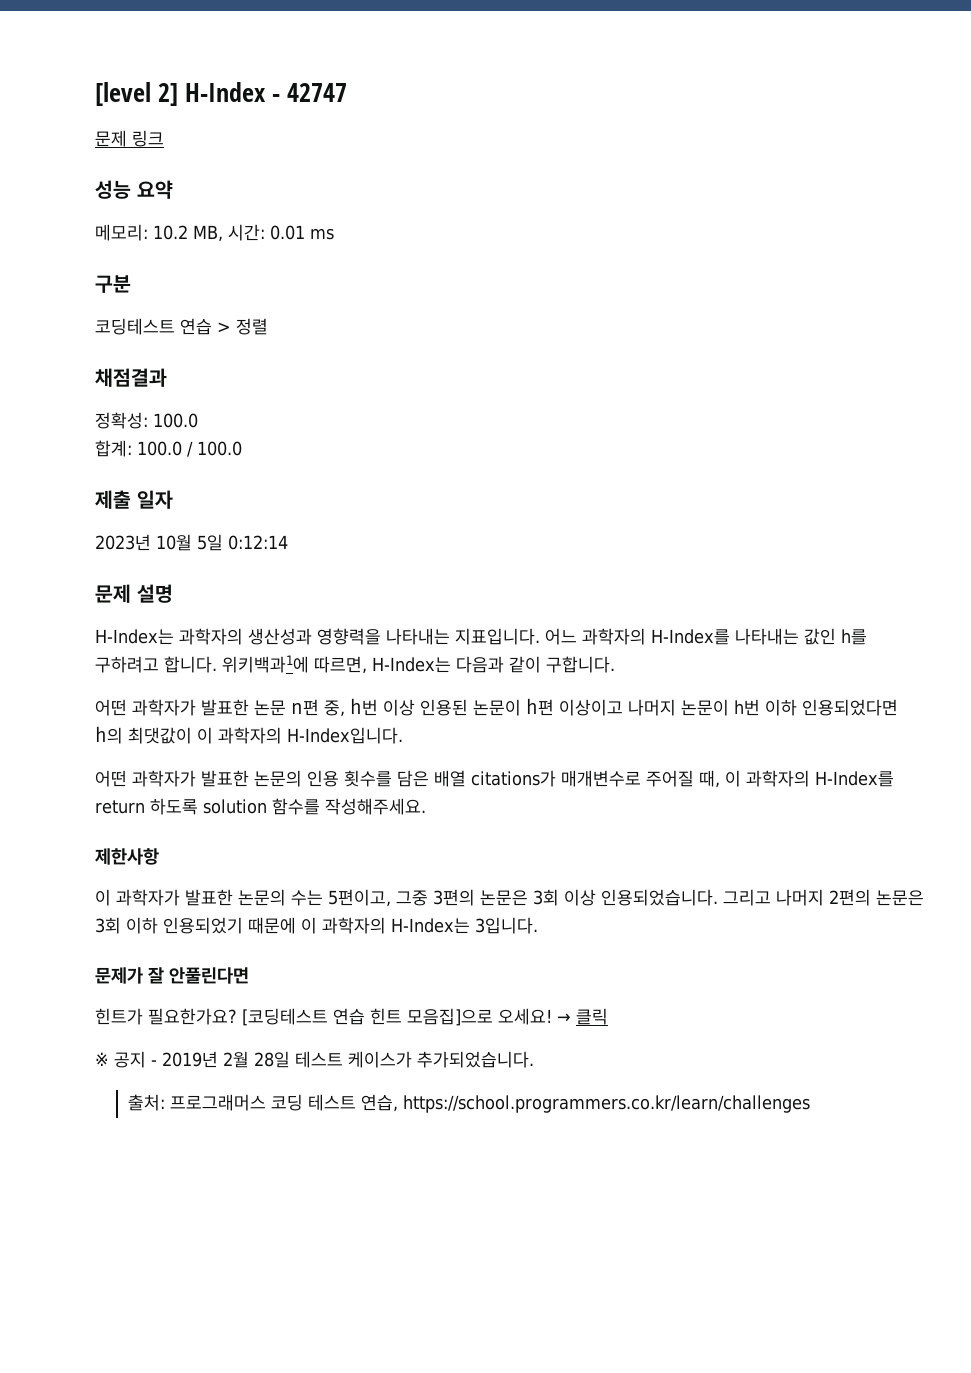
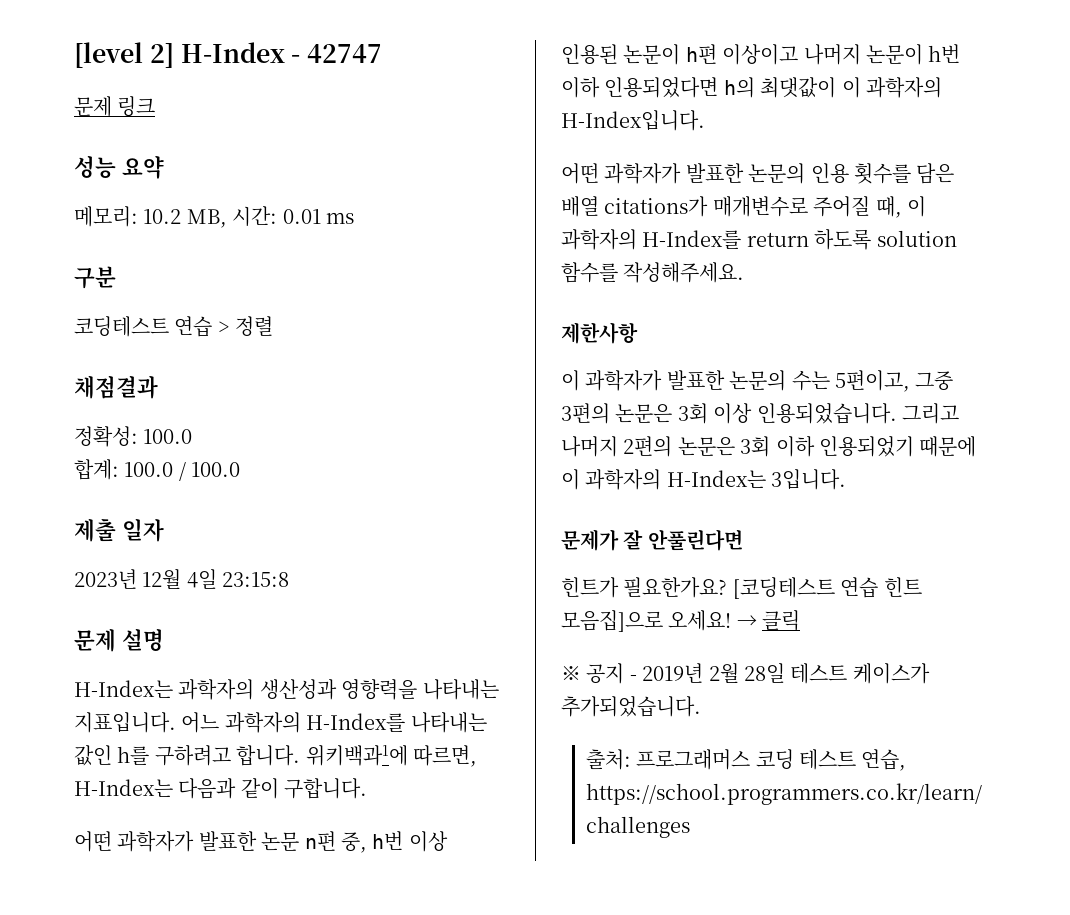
[156,534,288,551] 10월 5일 0:12:14 -> [142,568,290,589] 12월 4일 23:15:8

